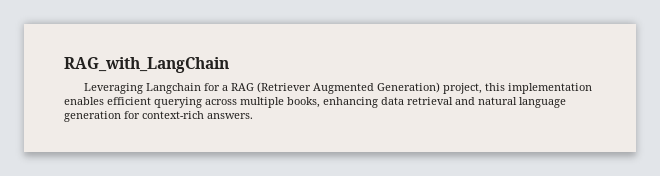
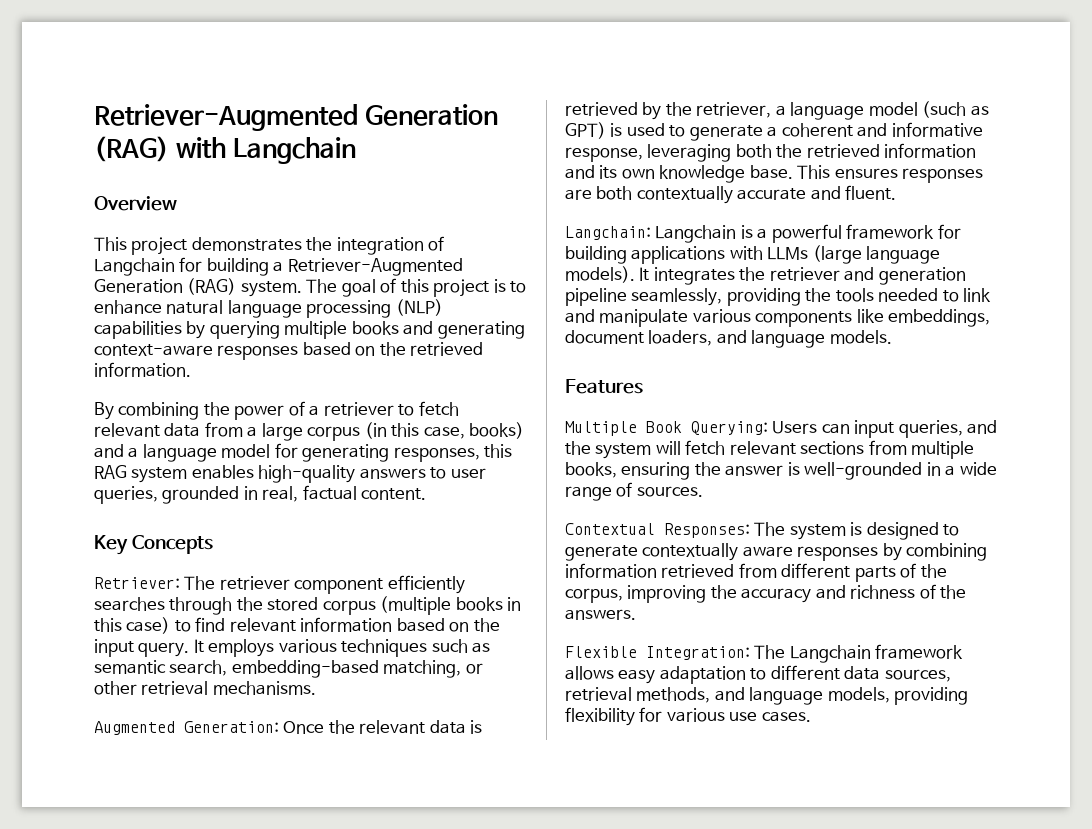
[64,57,229,73] [84,82,593,94] [64,97,566,108] [64,111,253,122] RAG_with_LangChain // Leveraging Langchain for a RAG (Retriever Augmented Generation) project, this implementation enables efficient querying across multiple books, enhancing data retrieval and natural language generation for context-rich answers. -> [94,104,499,131] [94,136,357,164] [94,196,177,211] [94,236,445,255] [94,257,463,276] [94,278,527,297] [94,299,443,318] [94,321,525,339] [94,342,484,360] [94,362,191,377] [94,401,459,420] [94,422,525,441] [94,443,513,462] [94,465,486,483] [94,485,427,504] [94,535,214,555] [94,575,465,594] [94,596,522,615] [94,617,500,634] [94,639,491,657] [94,660,483,678] [94,681,316,695] [94,720,483,735] [565,101,989,120] [565,122,983,141] [565,143,977,162] [565,165,984,183] [565,185,897,204] [565,224,961,243] [565,245,941,264] [565,266,966,285] [565,288,992,306] [565,309,991,327] [565,330,892,348] [565,379,643,394] [565,420,998,438] [565,440,975,459] [565,462,997,480] [565,482,703,501] [565,522,960,540] [565,543,988,561] [565,563,947,582] [565,584,967,603] [565,609,636,620] [565,644,964,663] [565,665,951,684] [565,687,969,705] [565,707,811,726] Retriever-Augmented Generation (RAG) with Langchain // Overview // This project demonstrates the integration of Langchain for building a Retriever-Augmented Generation (RAG) system. The goal of this project is to enhance natural language processing (NLP) capabilities by querying multiple books and generating context-aware responses based on the retrieved information. // By combining the power of a retriever to fetch relevant data from a large corpus (in this case, books) and a language model for generating responses, this RAG system enables high-quality answers to user queries, grounded in real, factual content. // Key Concepts // Retriever: The retriever component efficiently searches through the stored corpus (multiple books in this case) to find relevant information based on the input query. It employs various techniques such as semantic search, embedding-based matching, or other retrieval mechanisms. // Augmented Generation: Once the relevant data is retrieved by the retriever, a language model (such as GPT) is used to generate a coherent and informative response, leveraging both the retrieved information and its own knowledge base. This ensures responses are both contextually accurate and fluent. // Langchain: Langchain is a powerful framework for building applications with LLMs (large language models). It integrates the retriever and generation pipeline seamlessly, providing the tools needed to link and manipulate various components like embeddings, document loaders, and language models. // Features // Multiple Book Querying: Users can input queries, and the system will fetch relevant sections from multiple books, ensuring the answer is well-grounded in a wide range of sources. // Contextual Responses: The system is designed to generate contextually aware responses by combining information retrieved from different parts of the corpus, improving the accuracy and richness of the answers. // Flexible Integration: The Langchain framework allows easy adaptation to different data sources, retrieval methods, and language models, providing flexibility for various use cases.

